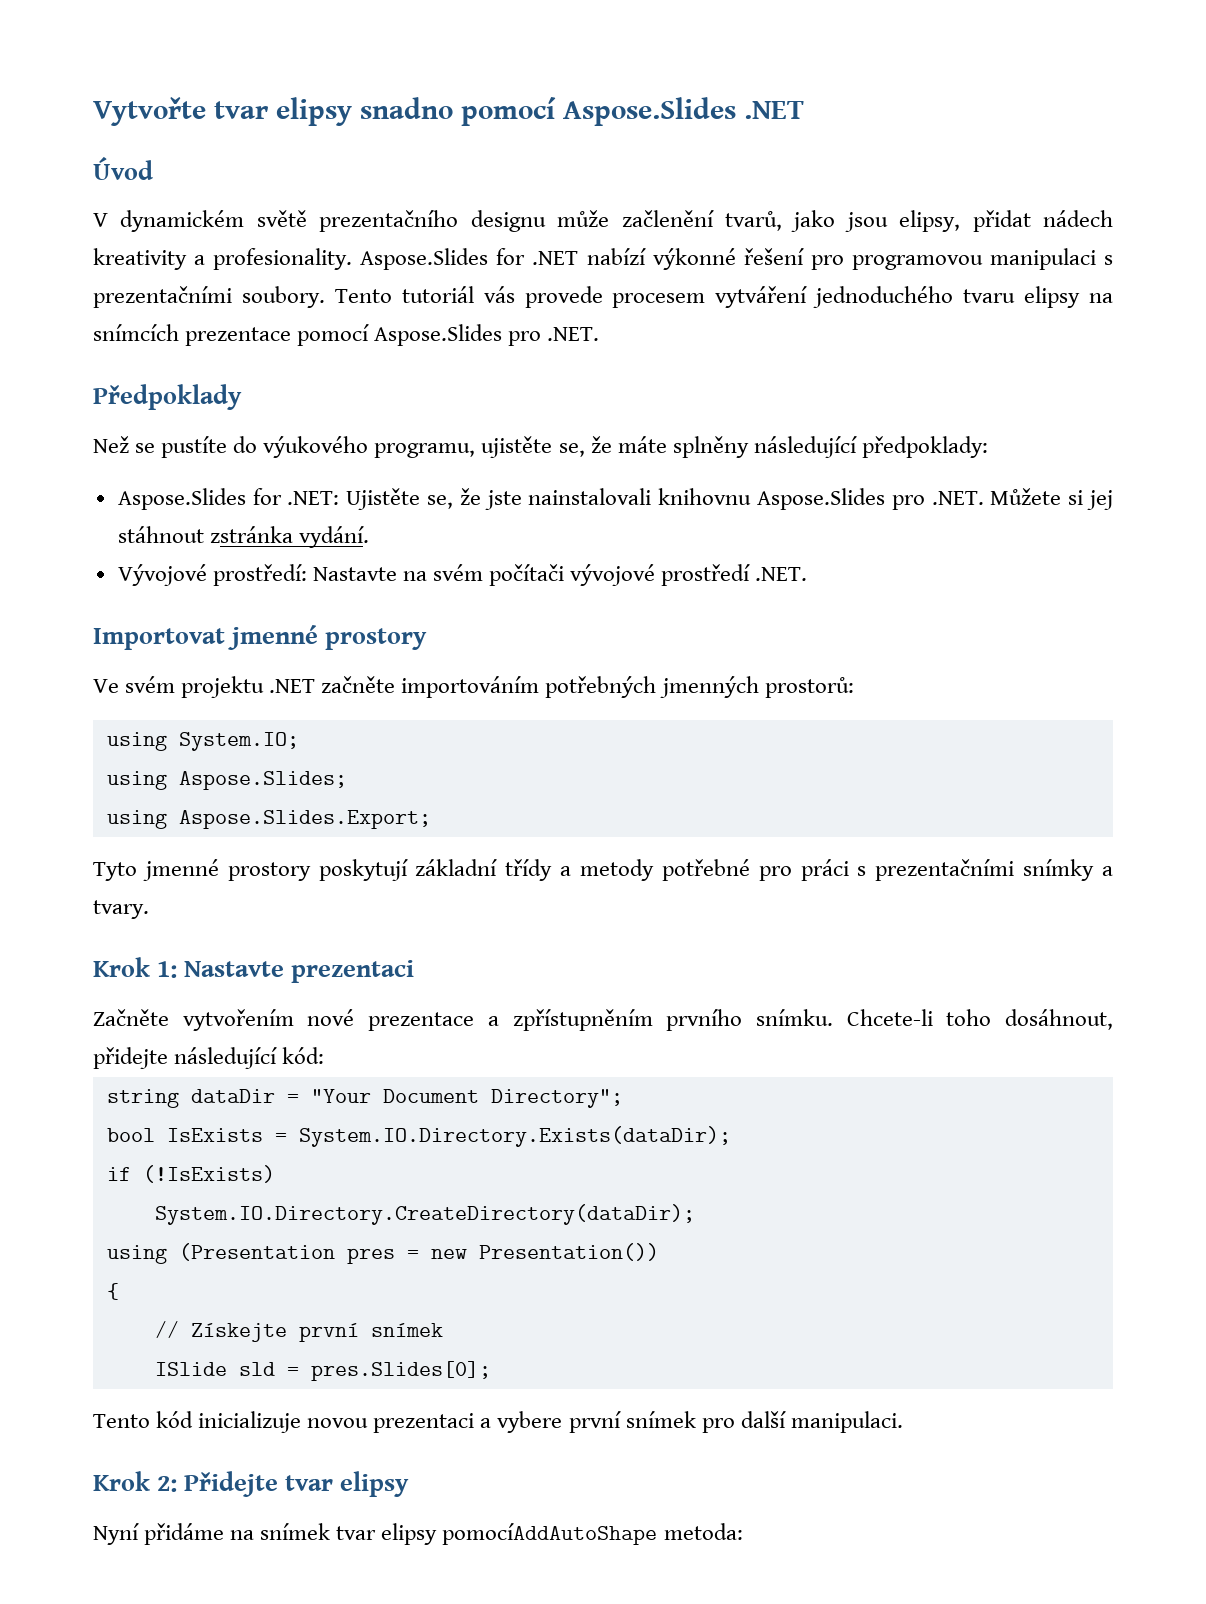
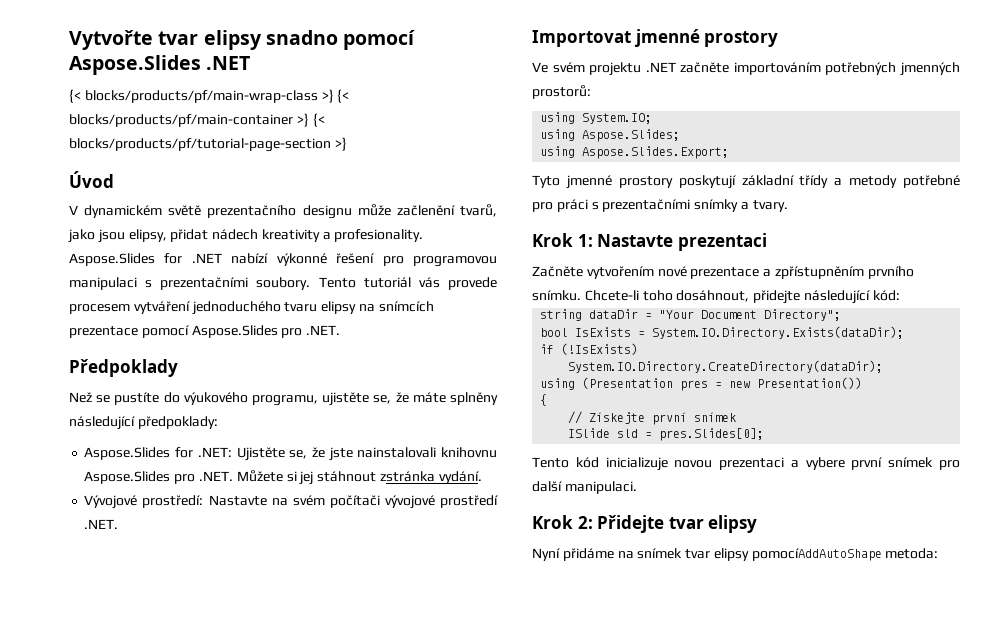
(804, 110) none -> [69,89,350,103] [69,113,325,127] [69,137,347,152] // {< blocks/products/pf/main-wrap-class >} {< blocks/products/pf/main-container >} {< blocks/products/pf/tutorial-page-section >}

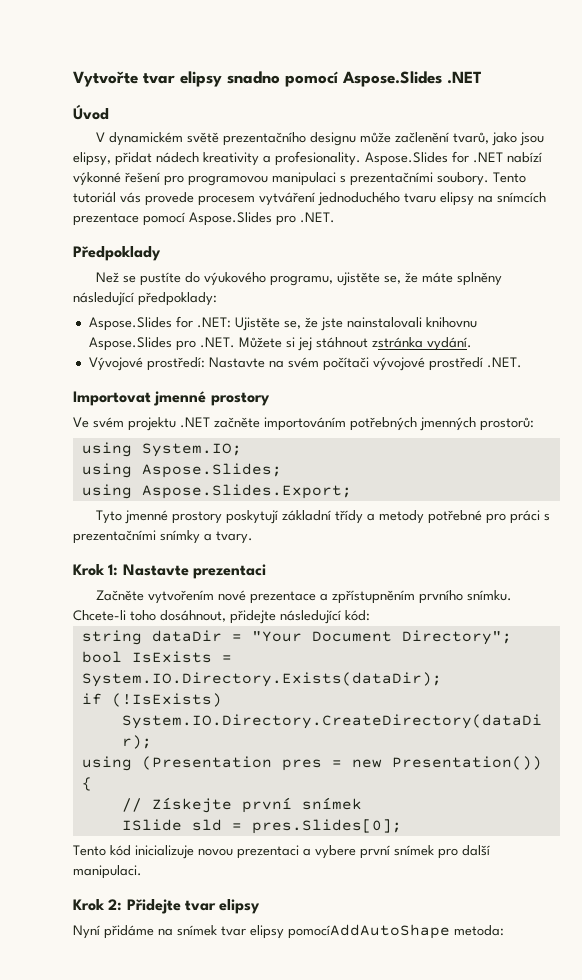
[69,89,350,103] [69,113,325,127] [69,137,347,152] // {< blocks/products/pf/main-wrap-class >} {< blocks/products/pf/main-container >} {< blocks/products/pf/tutorial-page-section >} -> (482, 77) none

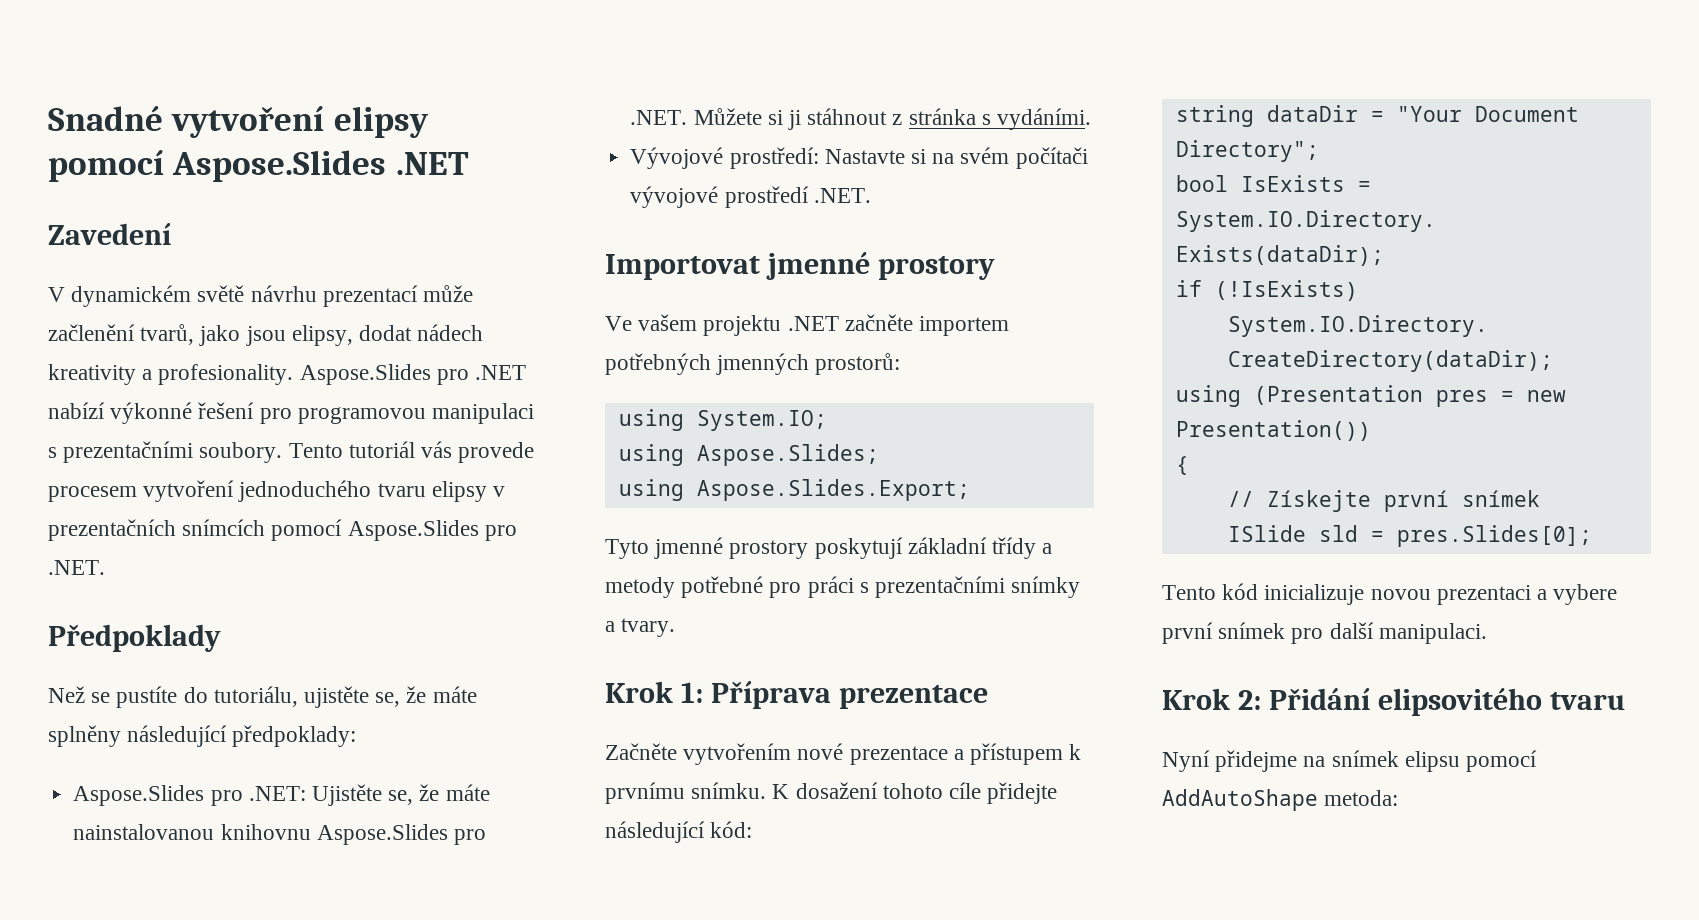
[73,71,280,87] Vytvořte tvar elipsy snadno -> [48,106,429,138] Snadné vytvoření elipsy
[73,104,109,120] Úvod -> [48,223,171,245] Zavedení
[223,132,357,146] prezentačního designu -> [250,285,418,307] návrhu prezentací
[115,152,152,166] přidat -> [359,325,413,341] dodat
[452,151,469,163] for -> [436,369,469,385] pro
[259,192,315,206] vytváření -> [143,480,235,502] vytvoření
[478,192,546,203] [73,213,139,226] na snímcích prezentace -> [493,486,506,497] [48,519,266,541] v prezentačních snímcích
[204,272,334,286] výukového programu, -> [213,686,298,707] tutoriálu,
[175,316,193,328] for -> [210,790,243,806] pro
[320,317,422,331] jste nainstalovali -> [445,784,490,801] [73,824,215,840] máte nainstalovanou
[297,337,472,351] jej stáhnout zstránka vydání. -> [787,108,1091,130] ji stáhnout z stránka s vydáními.
(265, 362) none -> [910,149,926,164] si
[93,417,124,428] svém -> [638,314,698,331] vašem
[264,417,346,431] importováním -> [919,316,1010,336] importem
[122,564,266,579] Nastavte prezentaci -> [710,681,988,709] Příprava prezentace
[332,590,513,604] [73,610,226,622] zpřístupněním prvního snímku. Chcete-li toho dosáhnout, -> [970,743,1082,765] [605,782,982,804] přístupem k prvnímu snímku. K dosažení tohoto cíle
[126,899,261,914] Přidejte tvar elipsy -> [1268,688,1625,716] Přidání elipsovitého tvaru
[104,925,154,939] přidáme -> [1215,750,1298,772] přidejme
[221,924,450,939] tvar elipsy pomocíAddAutoShape -> [1404,750,1538,772] [1162,789,1318,811] elipsu pomocí AddAutoShape

